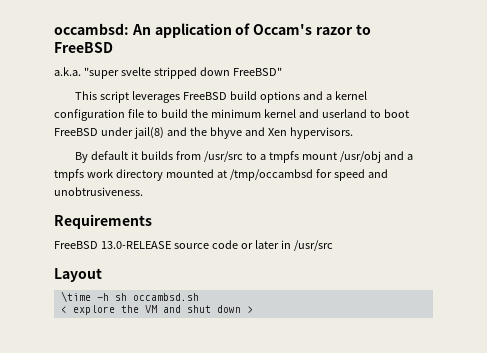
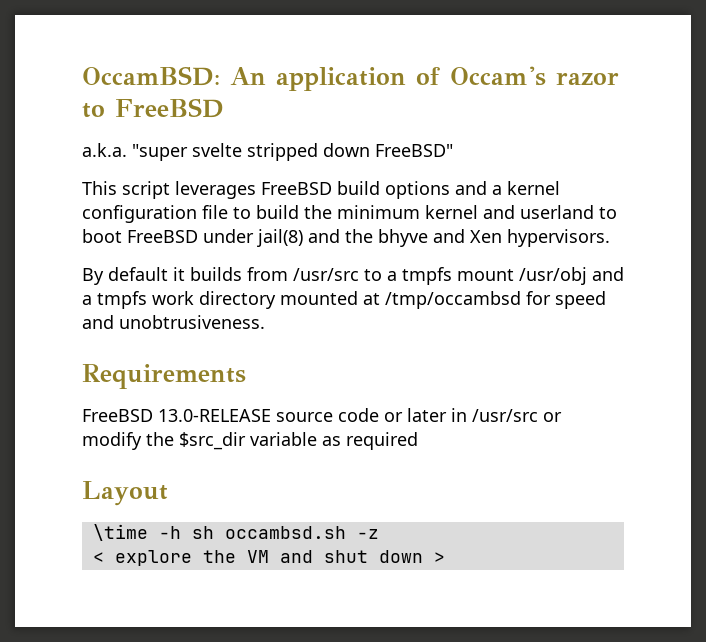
[54,23,129,35] occambsd: -> [82,66,220,86] OccamBSD:
(333, 245) none -> [543,412,562,422] [82,432,418,450] or modify the $src_dir variable as required
(199, 297) none -> [356,529,379,539] -z

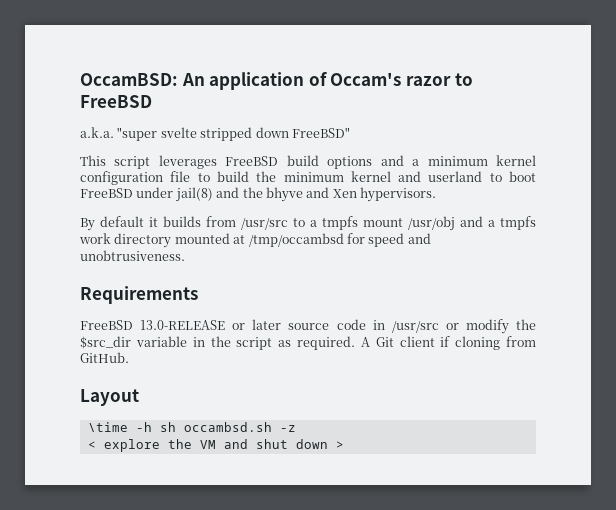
(502, 190) none -> [427,156,488,166] minimum
[276,408,447,422] source code or later -> [232,319,366,330] or later source code
[322,432,418,450] as required -> [192,336,536,350] [80,352,129,363] in the script as required. A Git client if cloning from GitHub.

